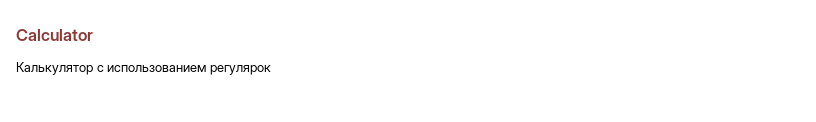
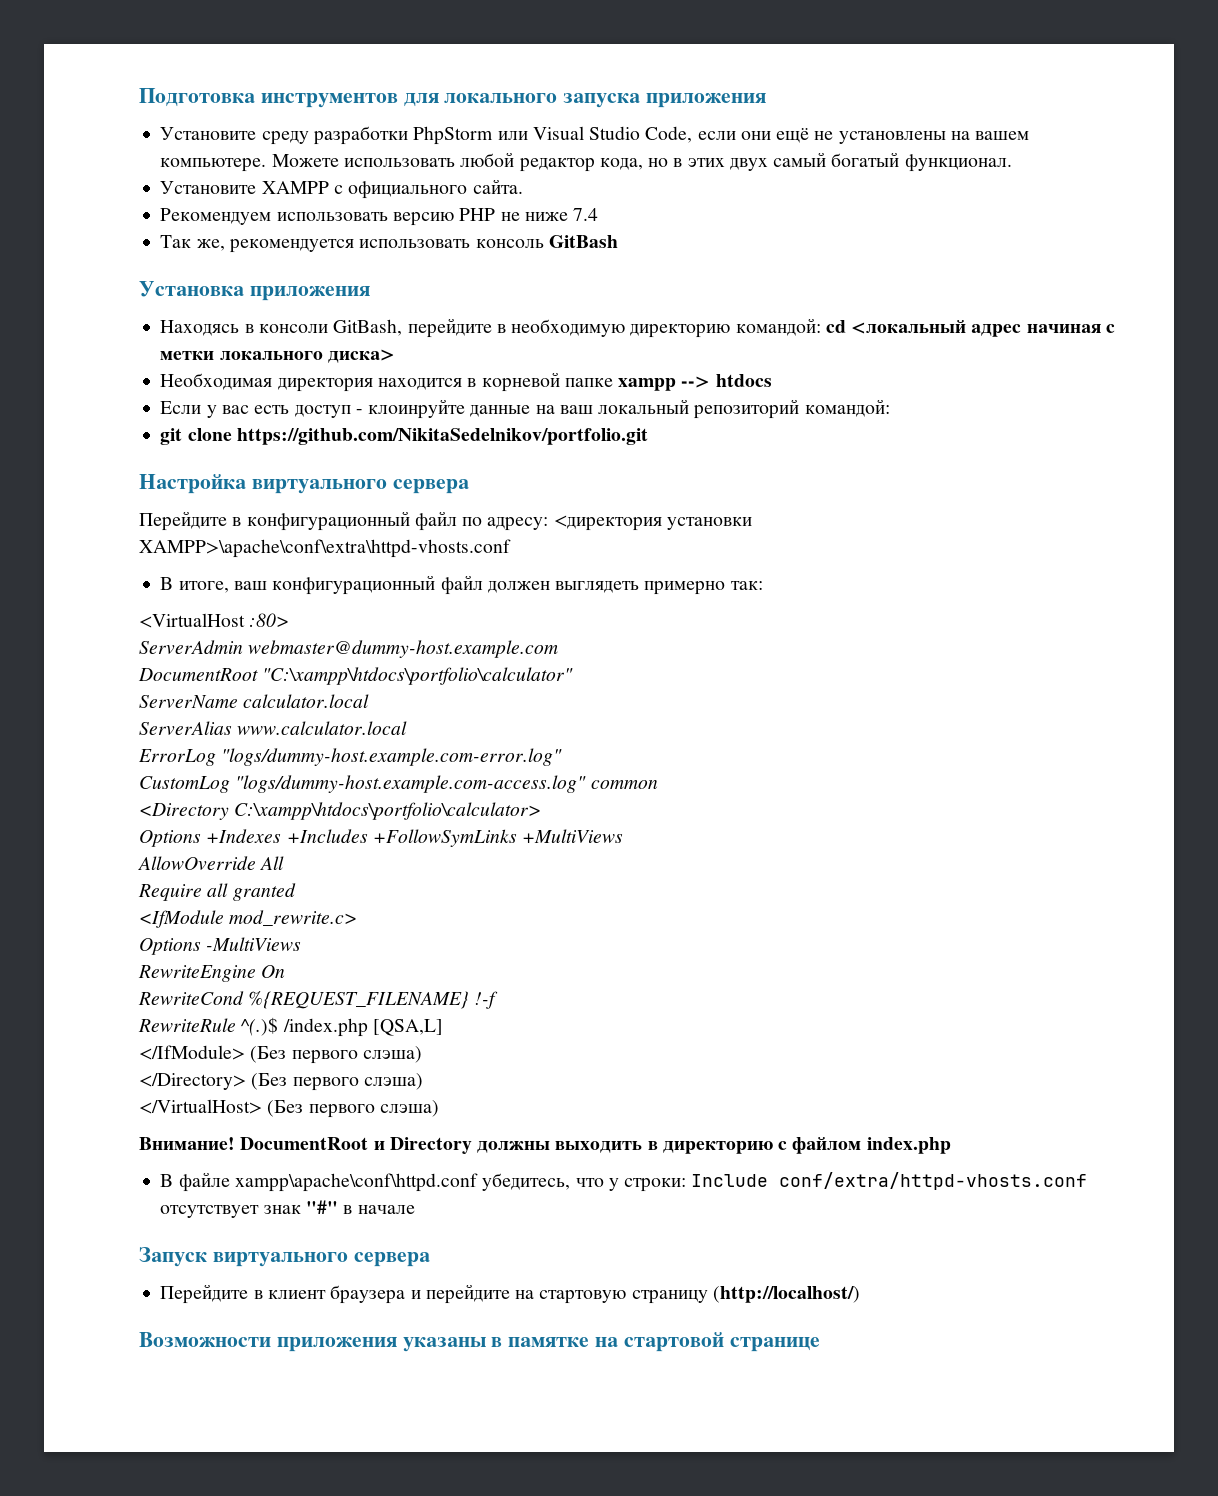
[16,29,93,41] [16,62,271,75] Calculator // Калькулятор с использованием регулярок -> [139,88,767,108] [160,126,1030,145] [160,152,1012,172] [160,179,523,199] [160,208,599,226] [160,235,618,253] [139,281,370,301] [160,318,1115,338] [160,349,395,363] [160,372,772,392] [160,399,890,419] [160,428,648,445] [139,474,469,494] [139,511,752,531] [139,539,511,558] [160,575,763,595] [139,613,290,628] [139,640,559,658] [138,667,574,685] [139,694,370,708] [139,721,408,735] [138,748,563,766] [139,775,658,793] [139,802,542,820] [139,829,624,847] [138,856,285,870] [138,883,296,901] [139,910,358,928] [139,937,302,955] [138,964,286,982] [138,991,498,1009] [138,1017,443,1037] [139,1045,422,1064] [139,1073,423,1091] [139,1099,439,1118] [139,1137,951,1154] [160,1172,1088,1192] [160,1200,415,1218] [139,1247,430,1267] [160,1284,860,1304] [139,1332,820,1352] Подготовка инструментов для локального запуска приложения // Установите среду разработки PhpStorm или Visual Studio Code, если они ещё не установлены на вашем компьютере. Можете использовать любой редактор кода, но в этих двух самый богатый функционал. // Установите XAMPP с официального сайта. // Рекомендуем использовать версию PHP не ниже 7.4 // Так же, рекомендуется использовать консоль GitBash // Установка приложения // Находясь в консоли GitBash, перейдите в необходимую директорию командой: cd <локальный адрес начиная с метки локального диска> // Необходимая директория находится в корневой папке xampp --> htdocs // Если у вас есть доступ - клоинруйте данные на ваш локальный репозиторий командой: // git clone https://github.com/NikitaSedelnikov/portfolio.git // Настройка виртуального сервера // Перейдите в конфигурационный файл по адресу: <директория установки XAMPP>\apache\conf\extra\httpd-vhosts.conf // В итоге, ваш конфигурационный файл должен выглядеть примерно так: // <VirtualHost :80> // ServerAdmin webmaster@dummy-host.example.com // DocumentRoot "C:\xampp\htdocs\portfolio\calculator" // ServerName calculator.local // ServerAlias www.calculator.local // ErrorLog "logs/dummy-host.example.com-error.log" // CustomLog "logs/dummy-host.example.com-access.log" common // <Directory C:\xampp\htdocs\portfolio\calculator> // Options +Indexes +Includes +FollowSymLinks +MultiViews // AllowOverride All // Require all granted // <IfModule mod_rewrite.c> // Options -MultiViews // RewriteEngine On // RewriteCond %{REQUEST_FILENAME} !-f // RewriteRule ^(.)$ /index.php [QSA,L] // </IfModule> (Без первого слэша) // </Directory> (Без первого слэша) // </VirtualHost> (Без первого слэша) // Внимание! DocumentRoot и Directory должны выходить в директорию с файлом index.php // В файле xampp\apache\conf\httpd.conf убедитесь, что у строки: Include conf/extra/httpd-vhosts.conf отсутствует знак "#" в начале // Запуск виртуального сервера // Перейдите в клиент браузера и перейдите на стартовую страницу (http://localhost/) // Возможности приложения указаны в памятке на стартовой странице

